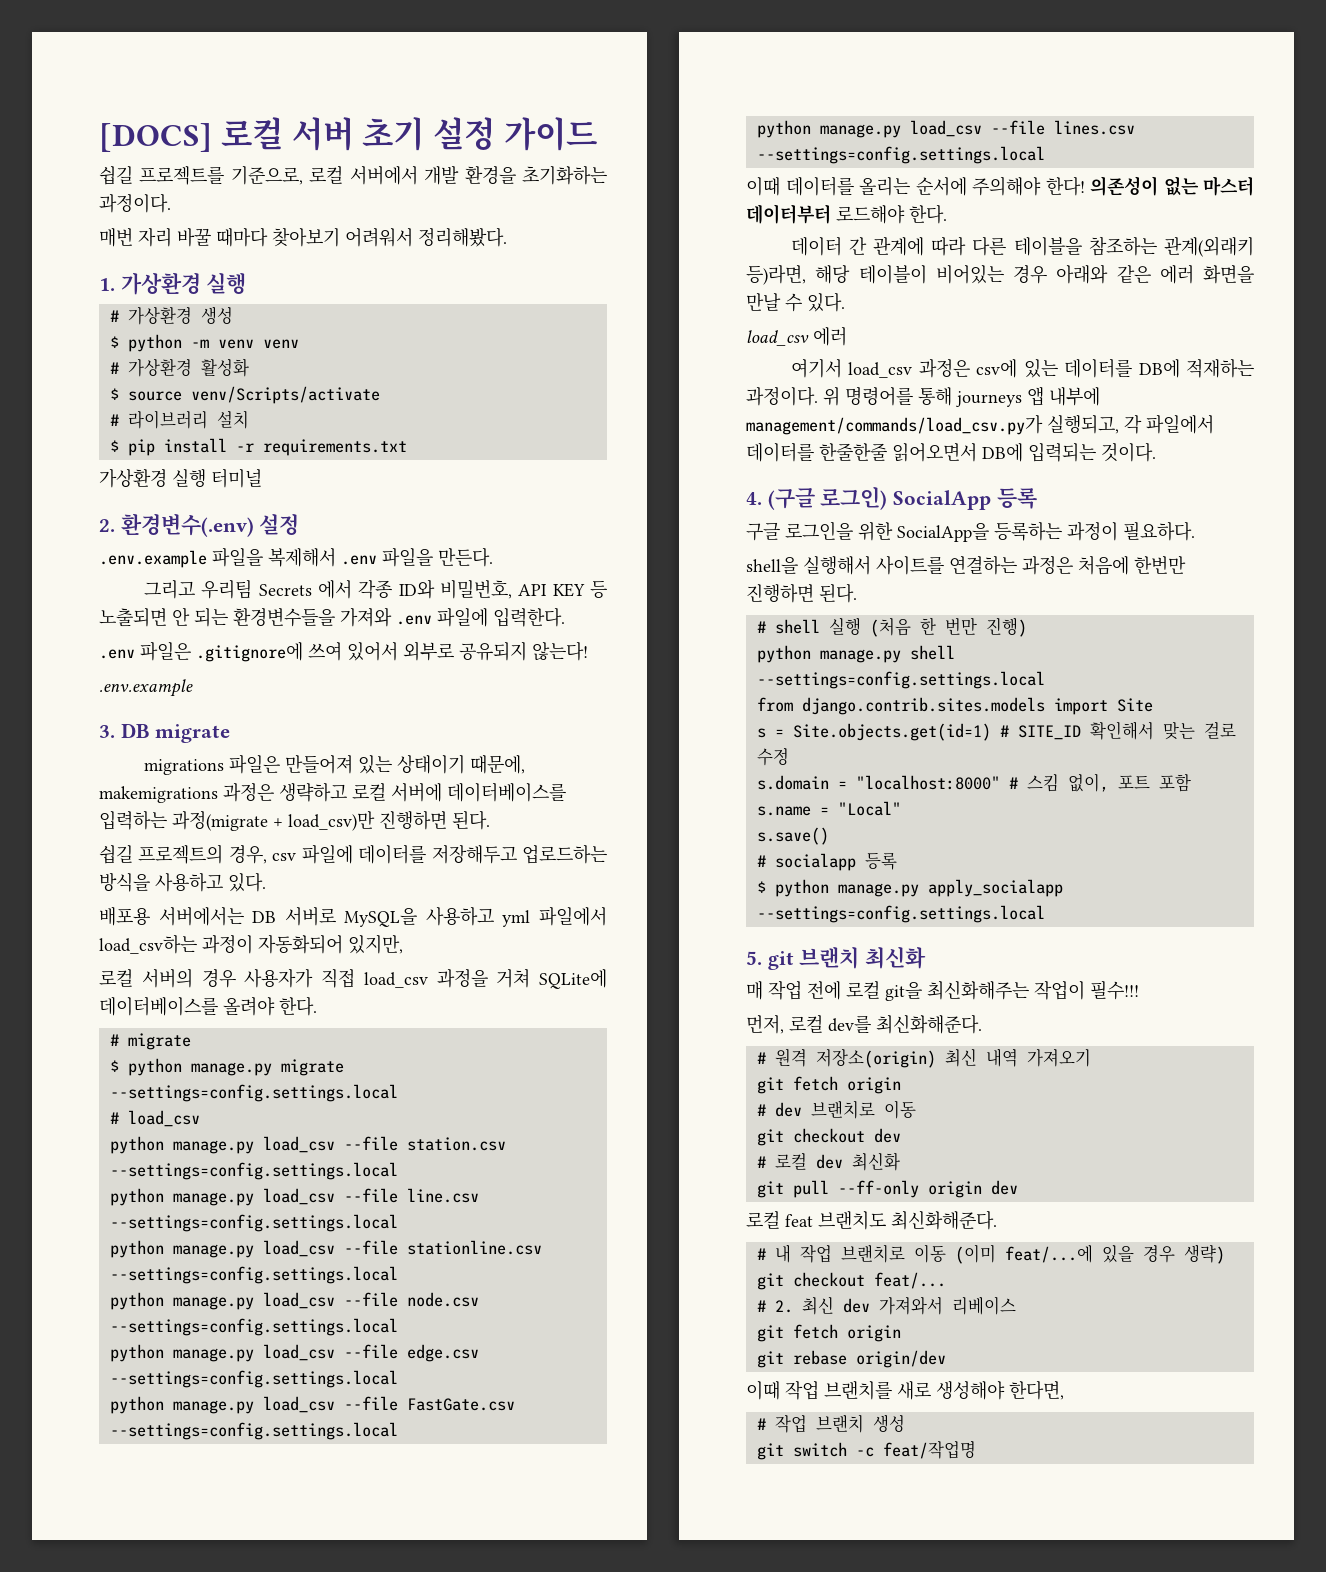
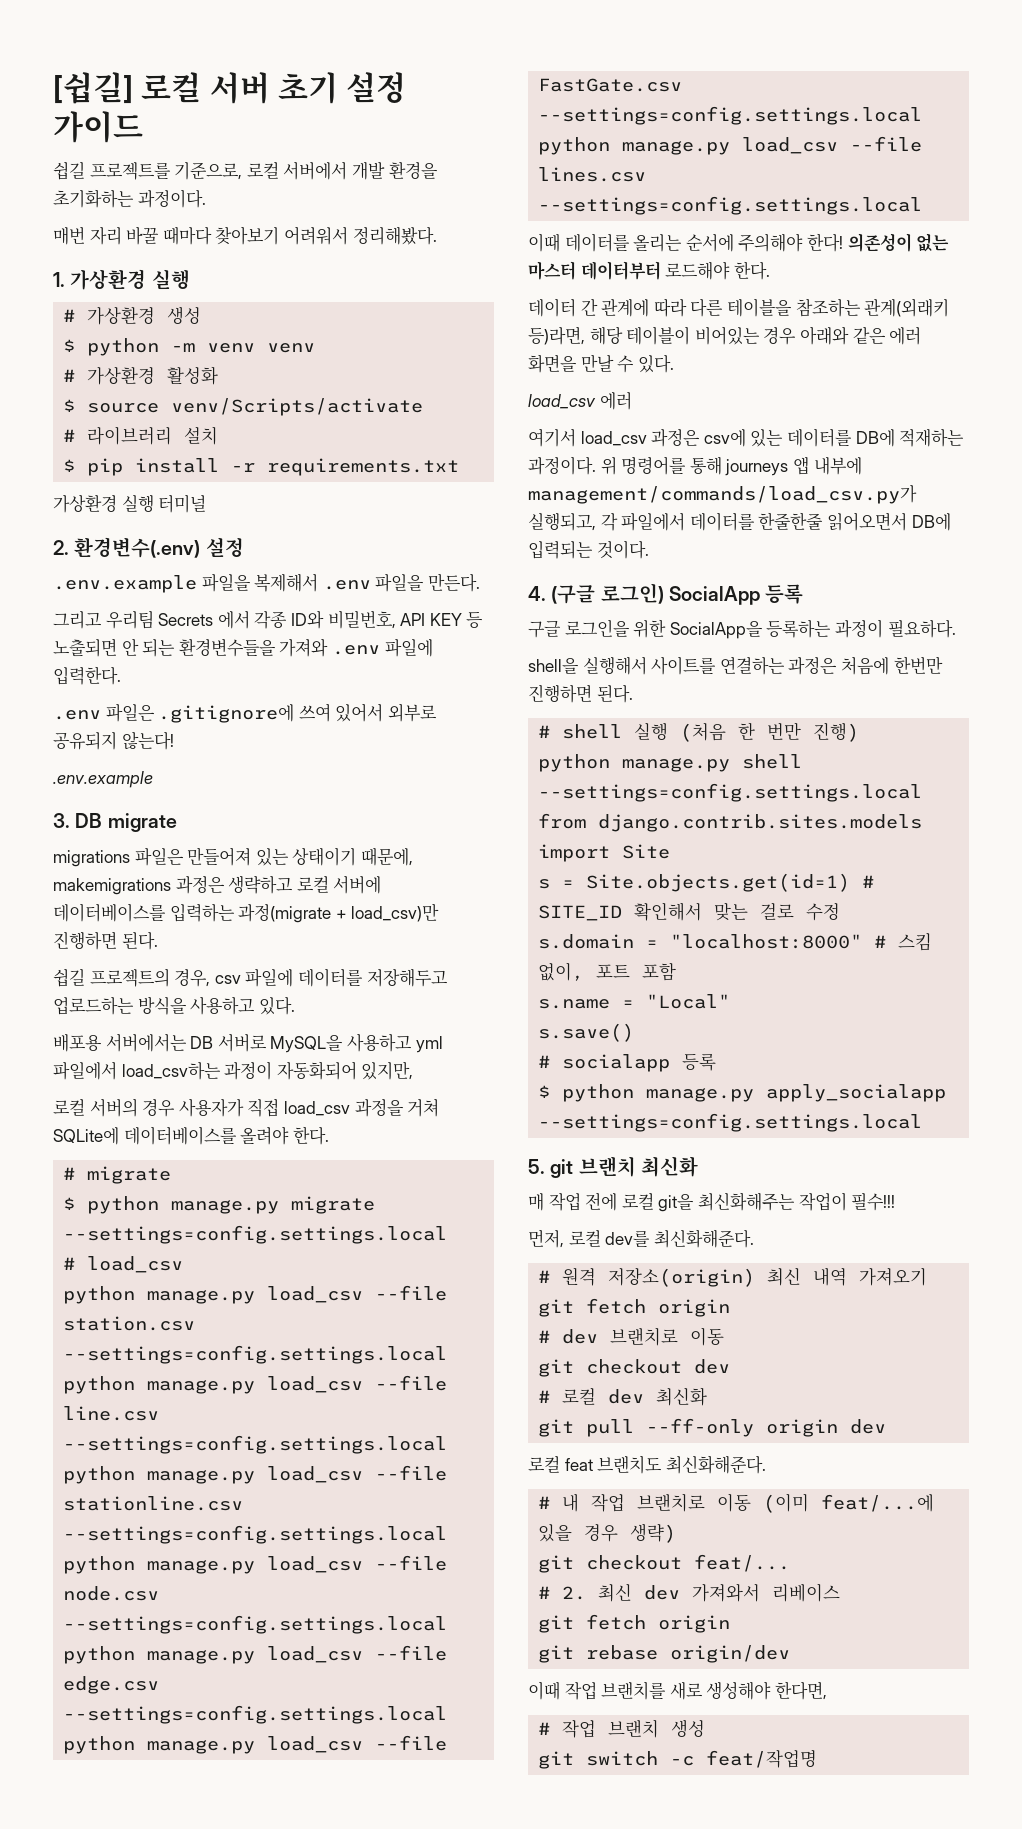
[99,123,212,152] [DOCS] -> [53,72,133,104] [쉽길]

